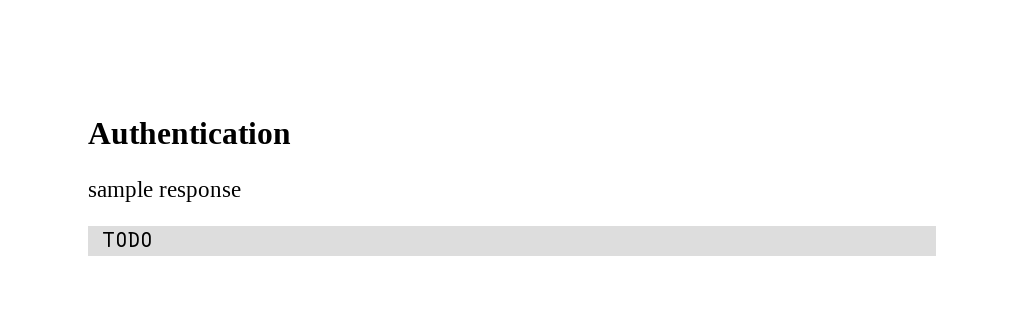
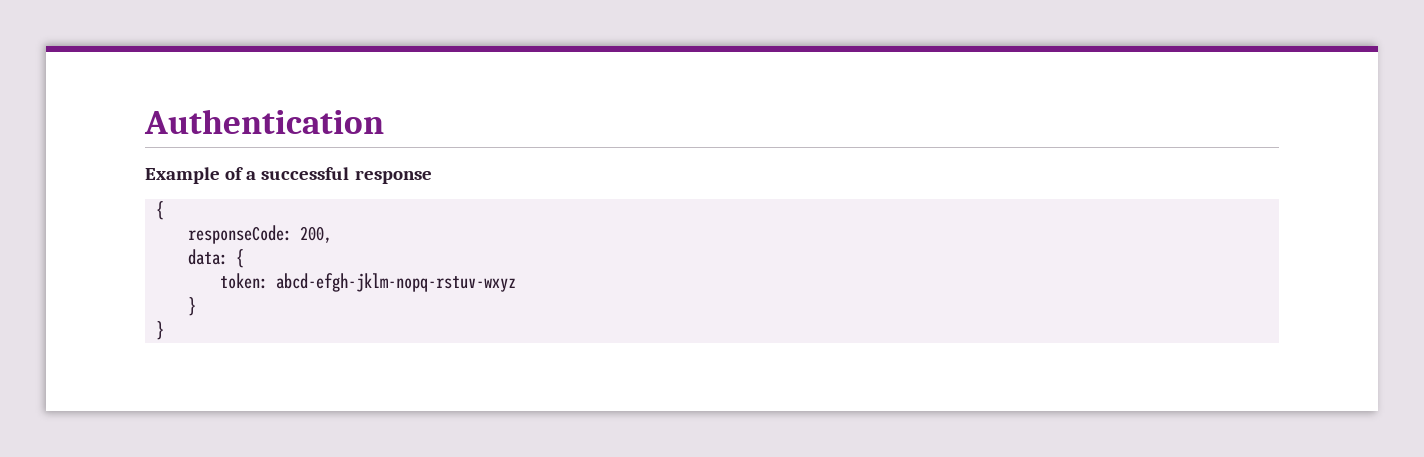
[88,181,242,202] [101,232,153,247] sample response // TODO -> [145,167,432,184] [156,201,165,220] [188,225,333,244] [188,249,245,268] [220,273,517,292] [188,297,197,316] [156,321,165,340] Example of a successful response // { // responseCode: 200, // data: { // token: abcd-efgh-jklm-nopq-rstuv-wxyz // } // }

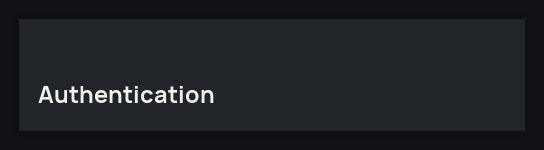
[145,167,432,184] [156,201,165,220] [188,225,333,244] [188,249,245,268] [220,273,517,292] [188,297,197,316] [156,321,165,340] // Example of a successful response // { // responseCode: 200, // data: { // token: abcd-efgh-jklm-nopq-rstuv-wxyz // } // } -> (215, 94) none

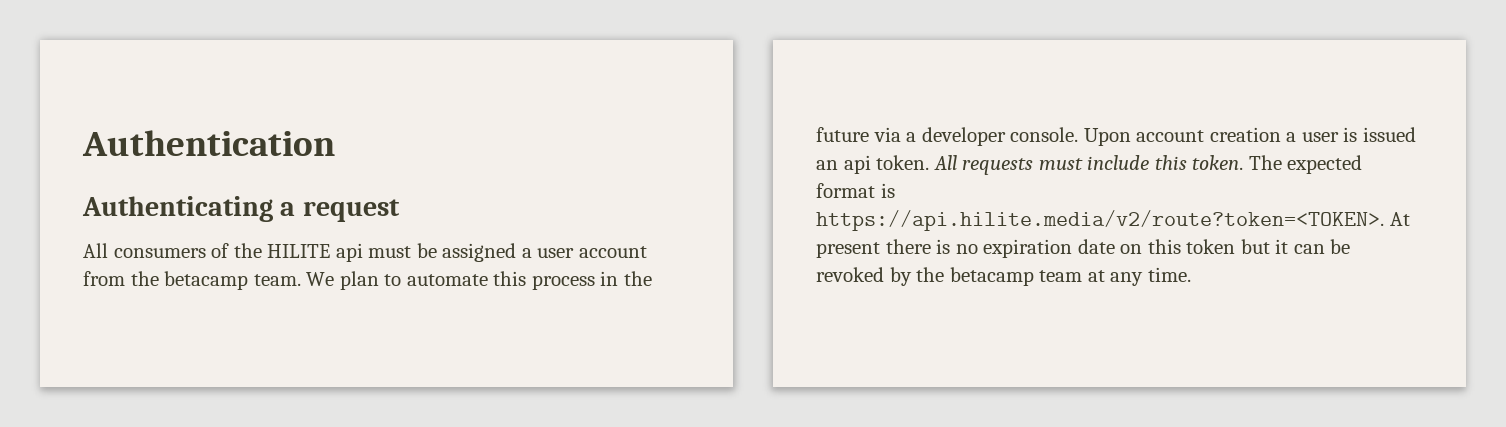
(215, 94) none -> [82,196,400,222] [83,243,647,262] [83,271,652,290] [816,127,1416,146] [816,155,1363,175] [816,183,895,198] [816,210,1410,231] [816,239,1351,258] [816,267,1191,286] // Authenticating a request // All consumers of the HILITE api must be assigned a user account from the betacamp team. We plan to automate this process in the future via a developer console. Upon account creation a user is issued an api token. All requests must include this token. The expected format is https://api.hilite.media/v2/route?token=<TOKEN>. At present there is no expiration date on this token but it can be revoked by the betacamp team at any time.

